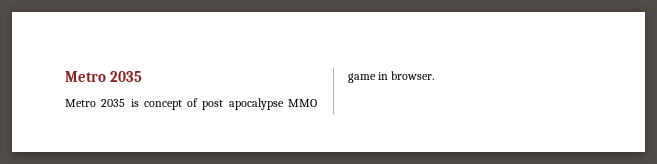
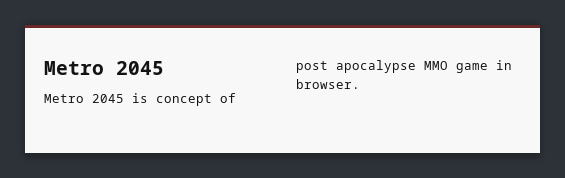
[65,71,143,82] [65,99,126,107] Metro 2035 // Metro 2035 -> [44,61,164,75] [44,94,124,103] Metro 2045 // Metro 2045

